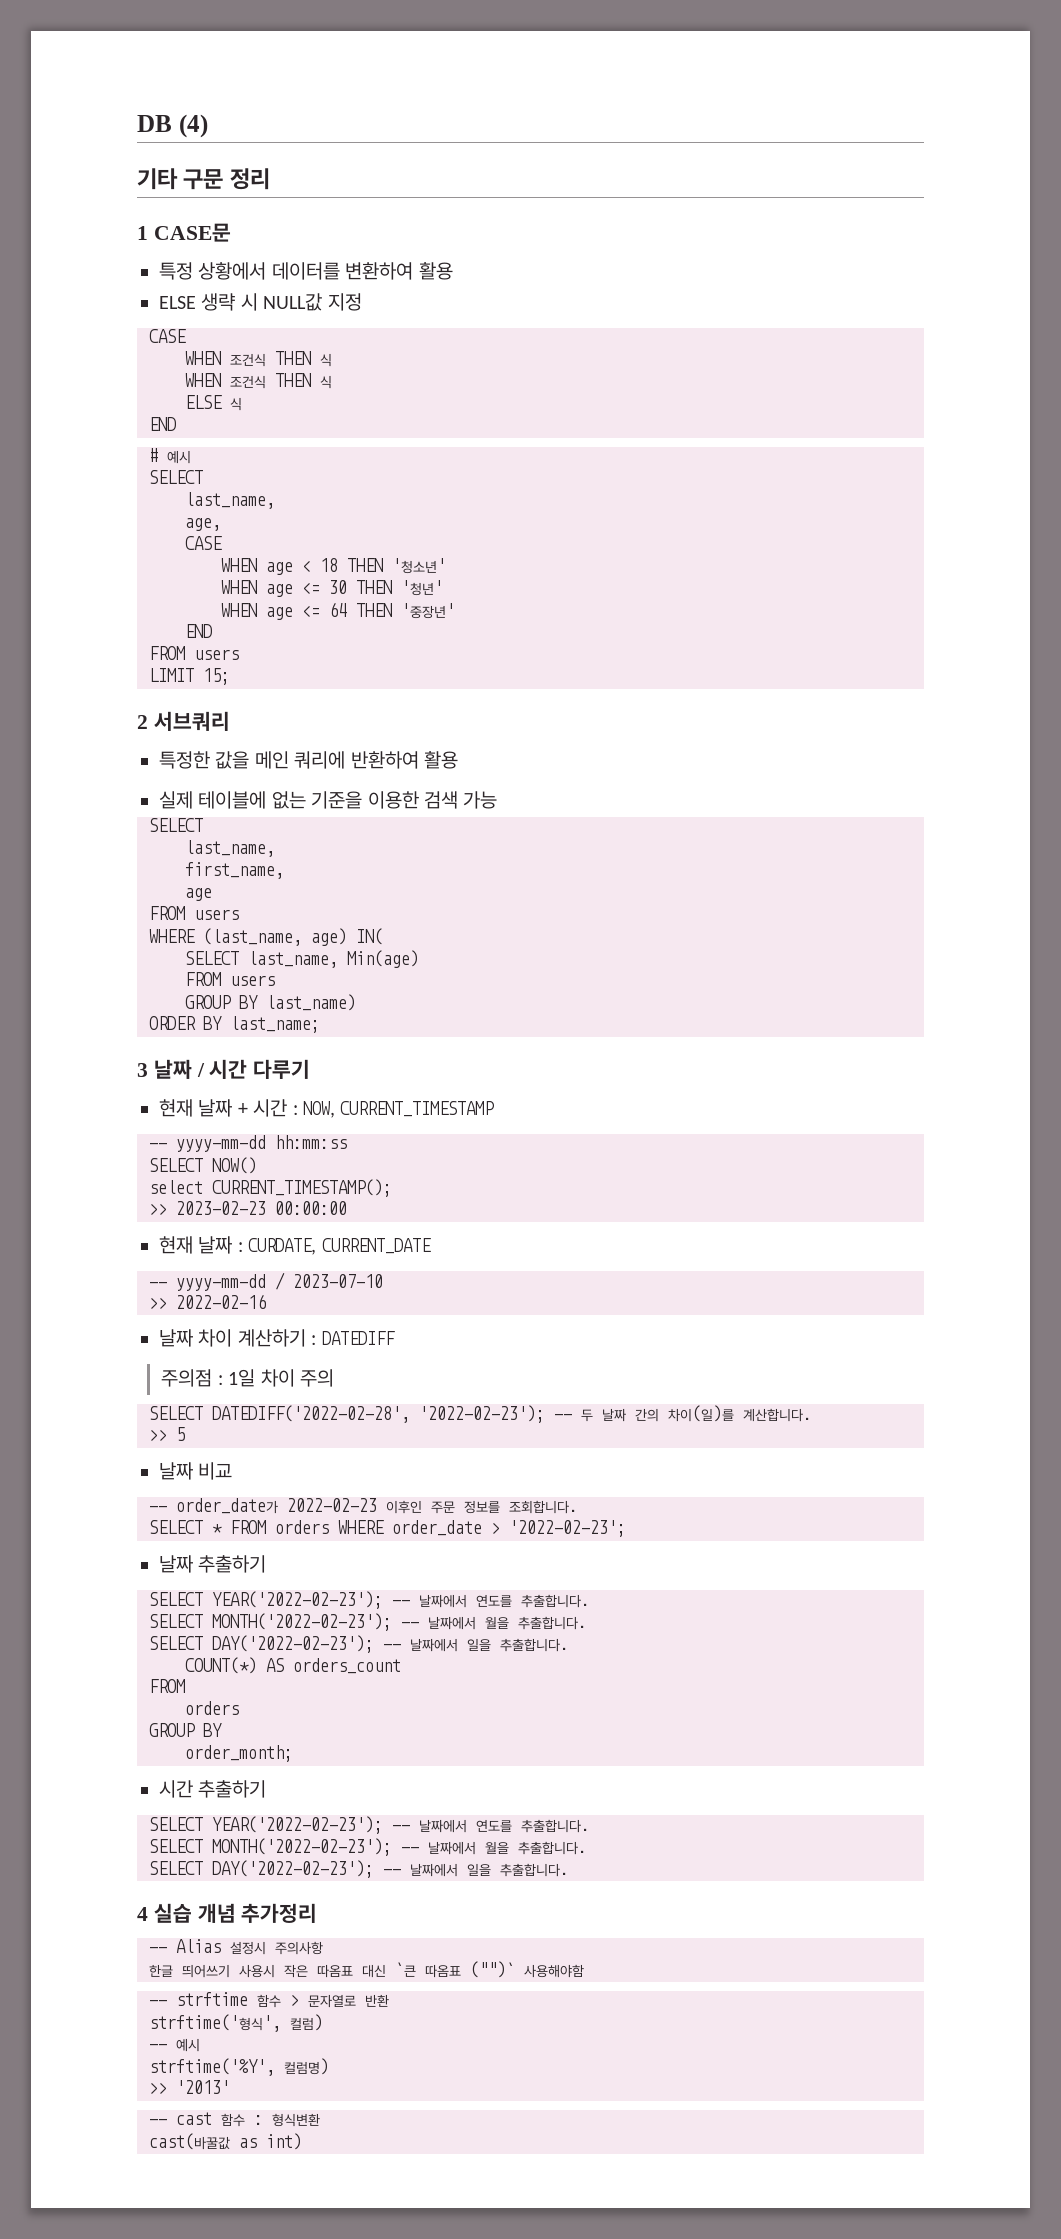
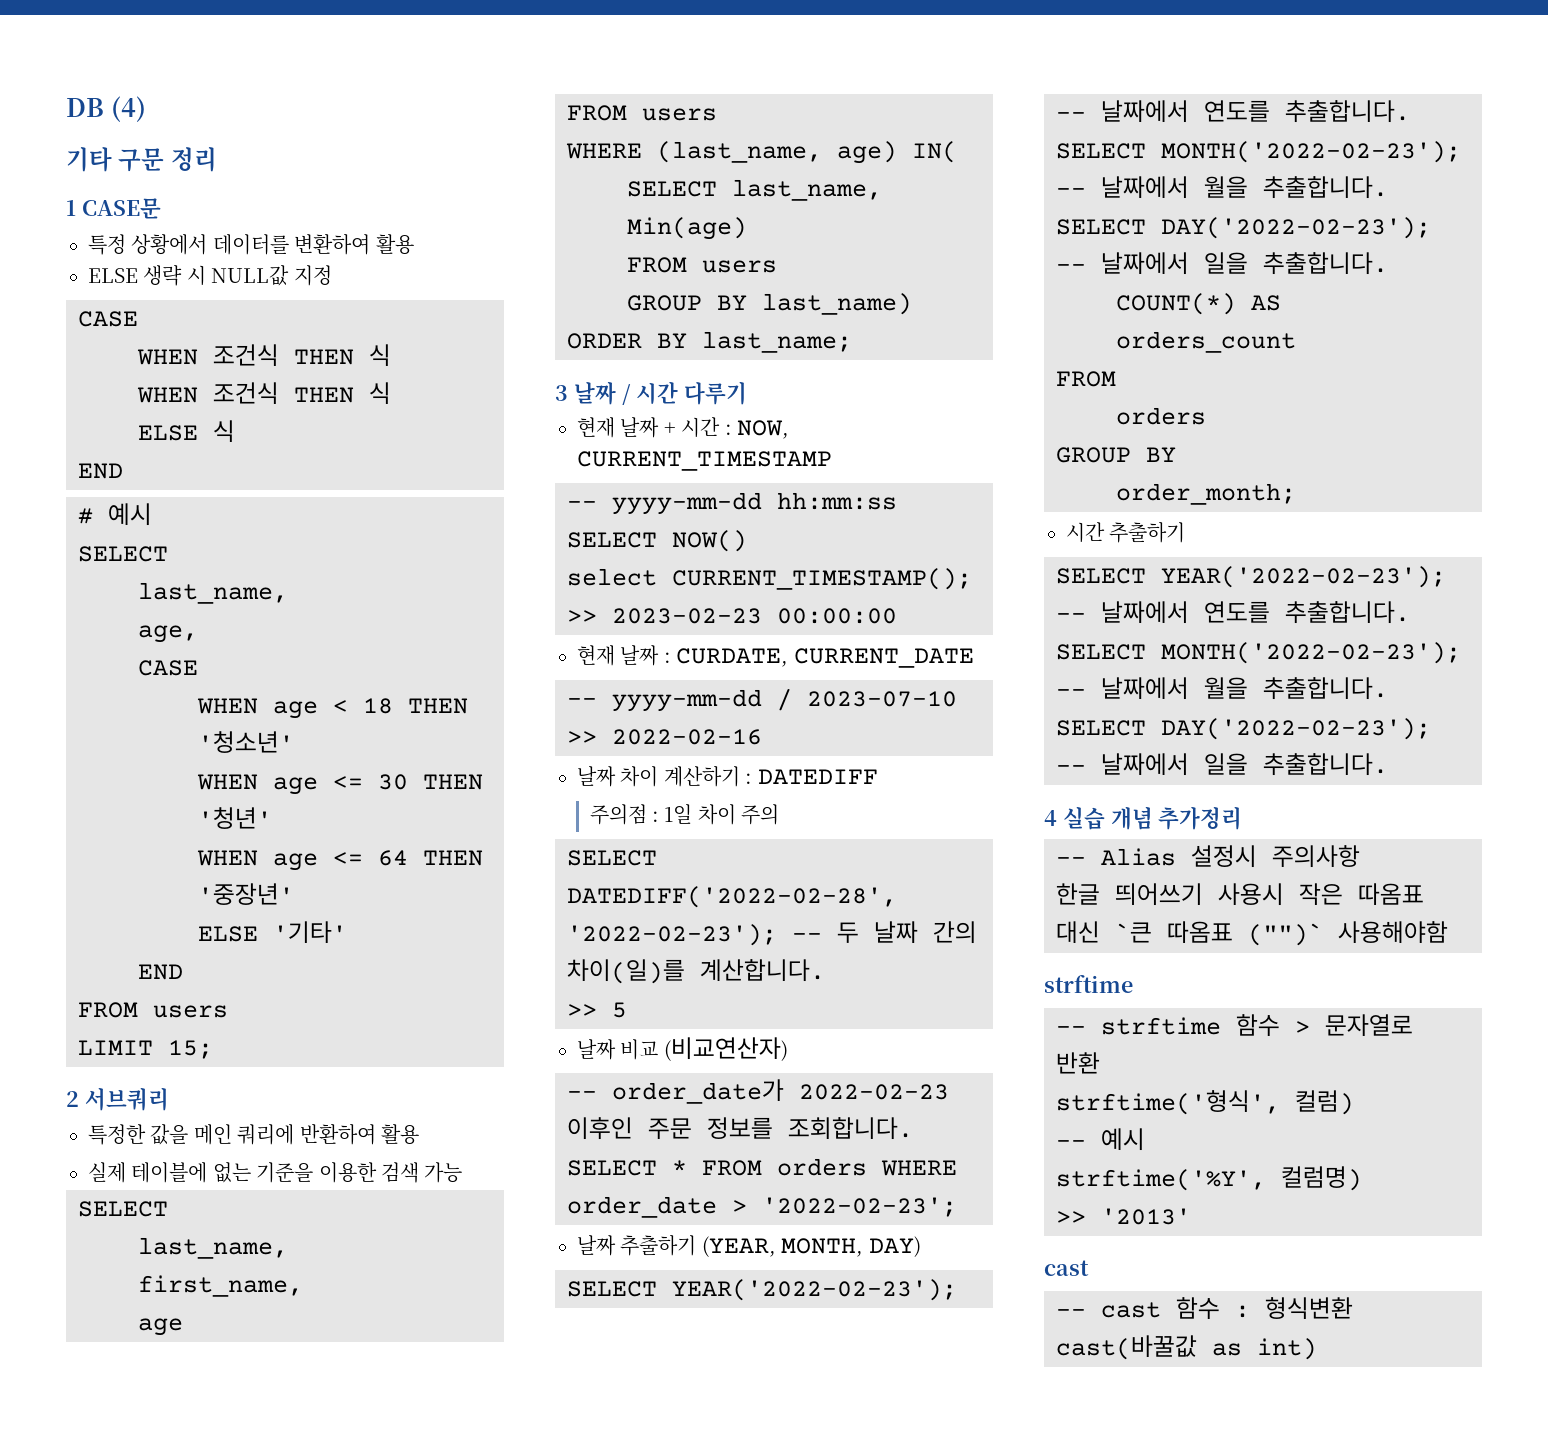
(455, 611) none -> [198,921,347,943] // ELSE '기타'
(233, 1471) none -> [663,1037,788,1061] (비교연산자)
(267, 1564) none -> [701,1236,921,1257] (YEAR, MONTH, DAY)
(584, 1971) none -> [1044,975,1133,993] // strftime
(230, 2087) none -> [1044,1260,1089,1276] // cast

